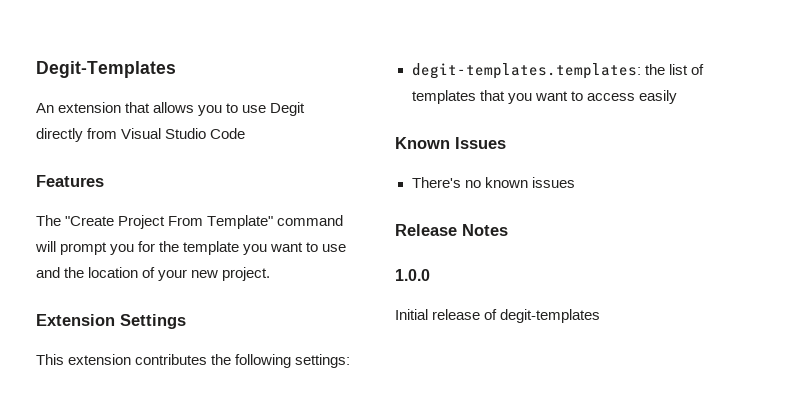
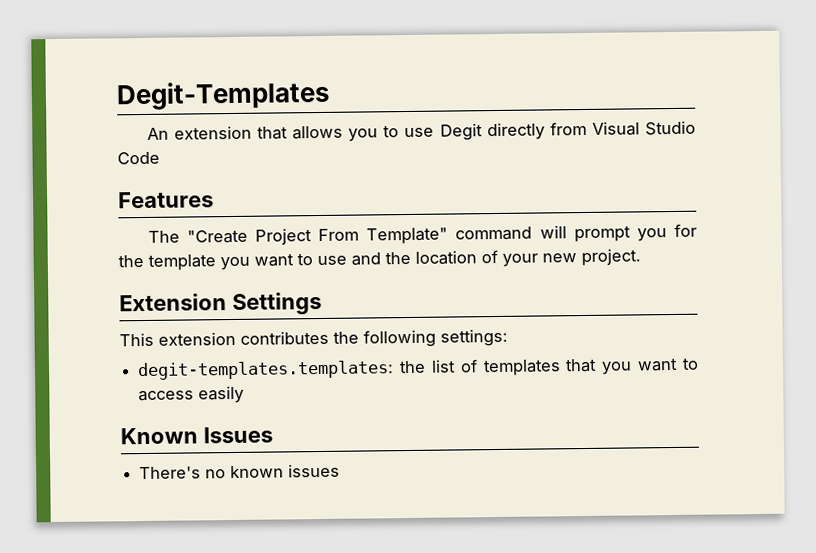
[395,224,508,236] [395,269,430,281] [395,309,601,323] // Release Notes // 1.0.0 // Initial release of degit-templates -> (341, 470) none

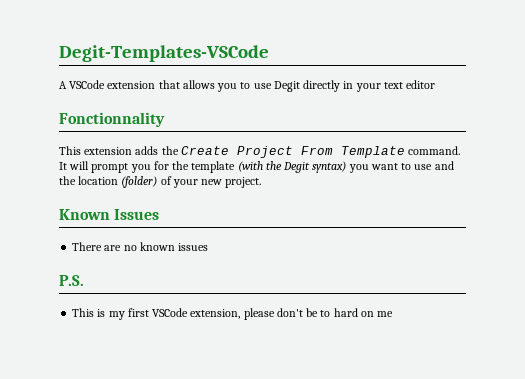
[116,80,331,111] [146,127,169,140] Degit-Templates // An -> [59,45,269,62] [59,80,106,89] Degit-Templates-VSCode // A VSCode
[549,120,696,136] [117,151,160,165] [118,191,214,209] [147,226,533,246] from Visual Studio Code // Features // The "Create Project From Template" command -> [343,80,436,92] [59,112,165,127] [59,146,461,158] [59,162,67,170] in your text editor // Fonctionnality // This extension adds the Create Project From Template command. It
(216, 262) none -> [237,161,347,173] (with the Degit syntax)
(477, 257) none -> [121,176,158,188] (folder)
[119,291,322,316] [119,328,508,348] [137,357,699,381] [138,385,245,404] // Extension Settings // This extension contributes the following settings: // degit-templates.templates: the list of templates that you want to access easily -> (262, 182) none
[139,466,202,480] There's -> [72,242,122,251] There are
(341, 470) none -> [59,275,84,286] [72,308,394,320] // P.S. // This is my first VSCode extension, please don't be to hard on me

